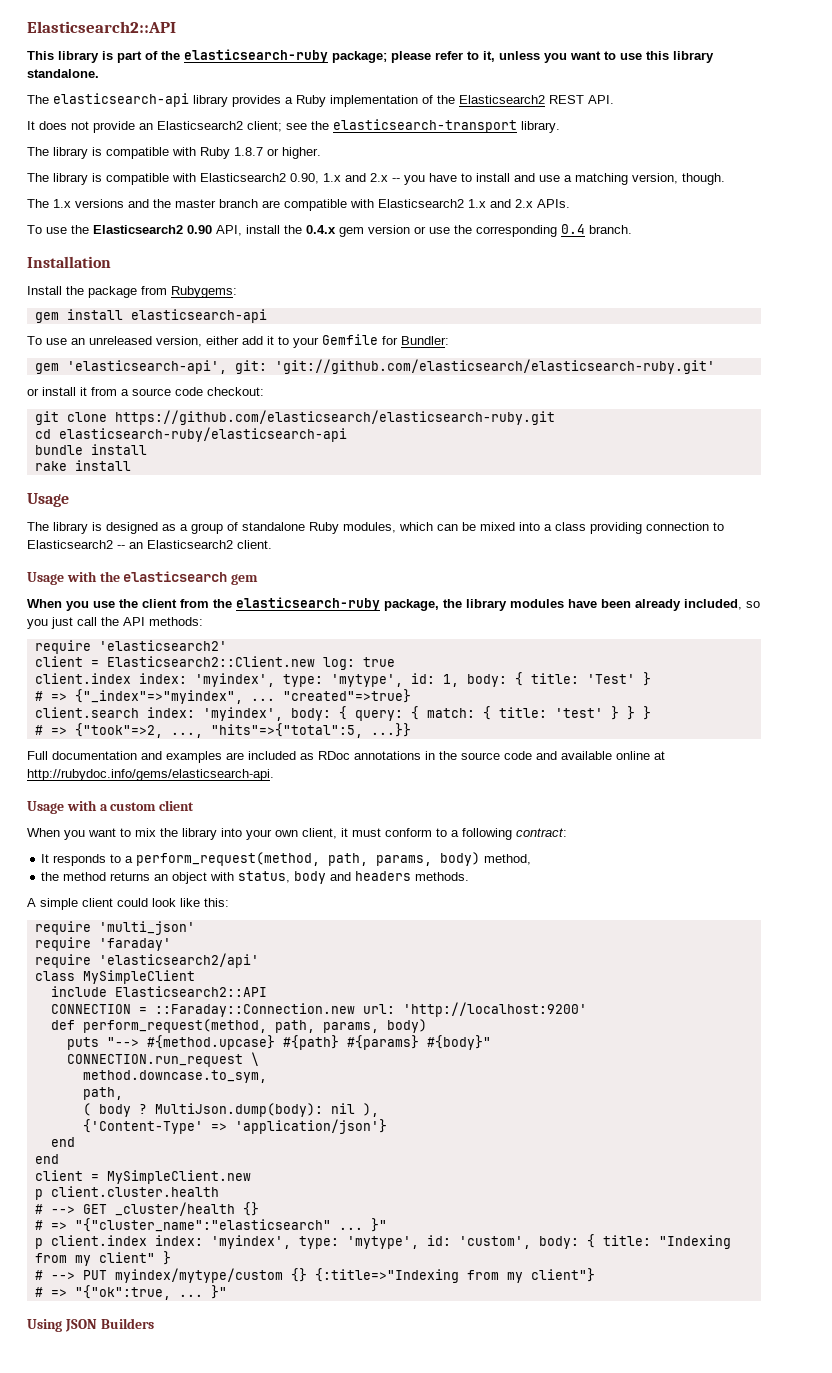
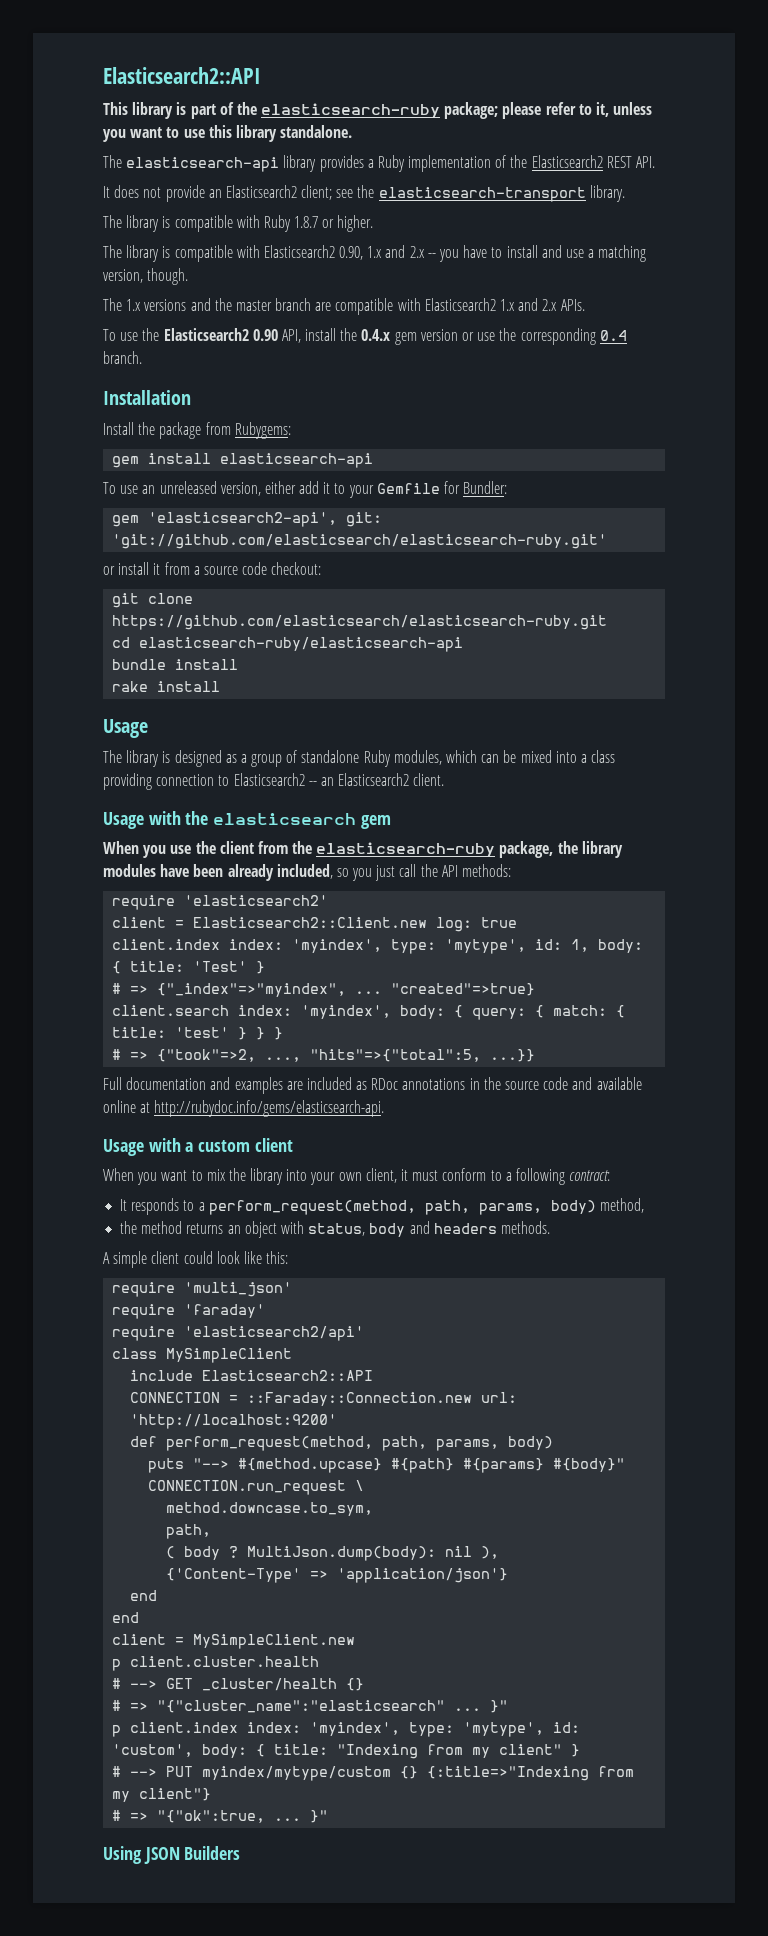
[66,360,227,374] 'elasticsearch-api', -> [148,512,338,527] 'elasticsearch2-api',

